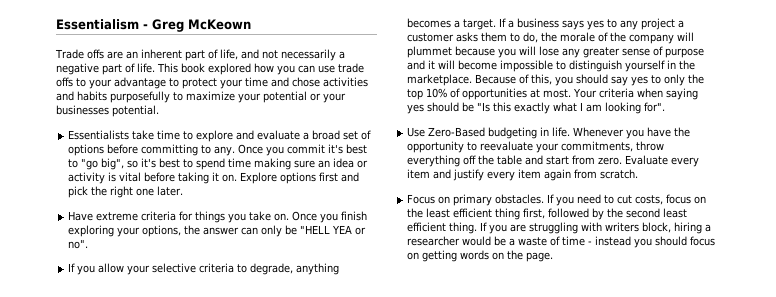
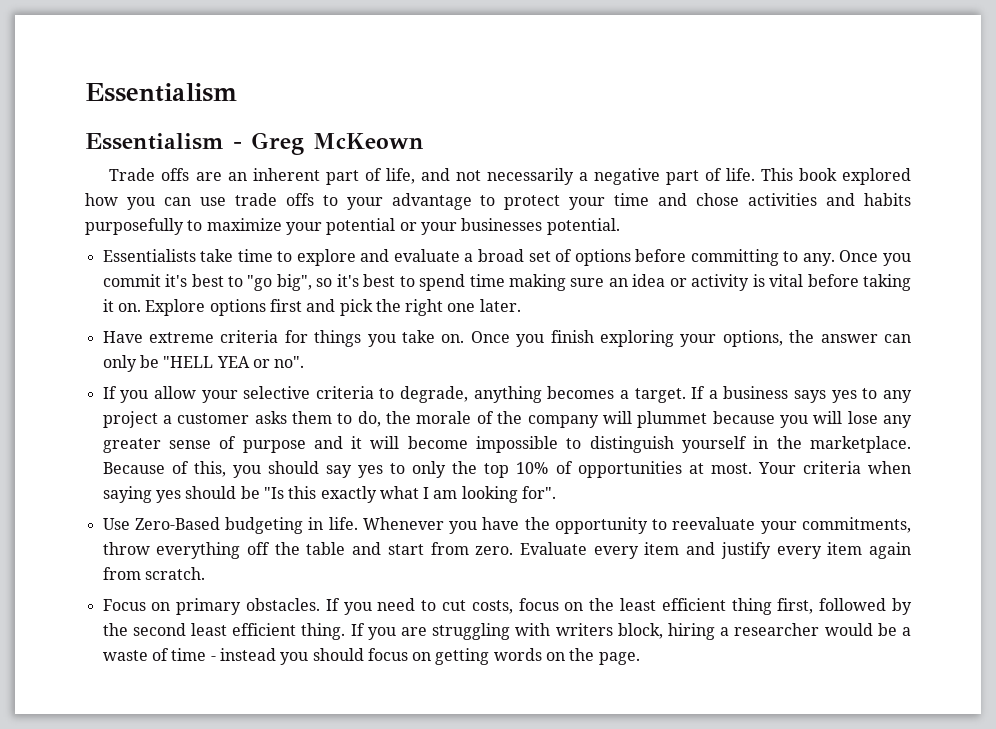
[56,19,139,30] Essentialism -> [85,83,237,102] [85,133,224,150] Essentialism // Essentialism

